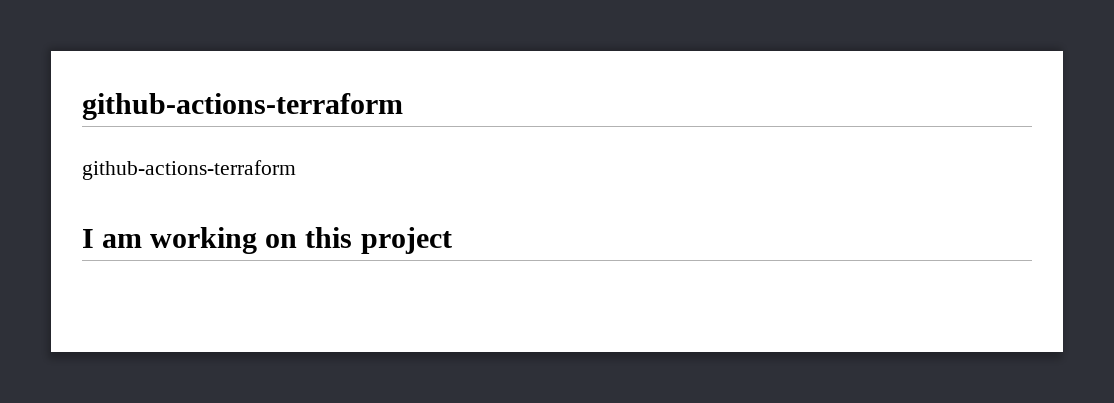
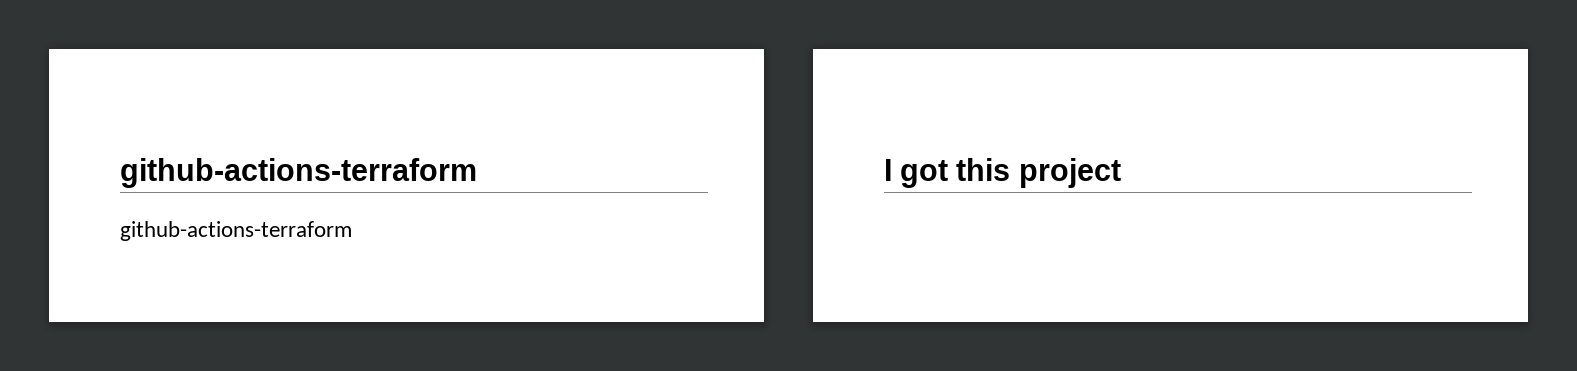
[102,227,298,254] am working on -> [900,160,949,188] got

